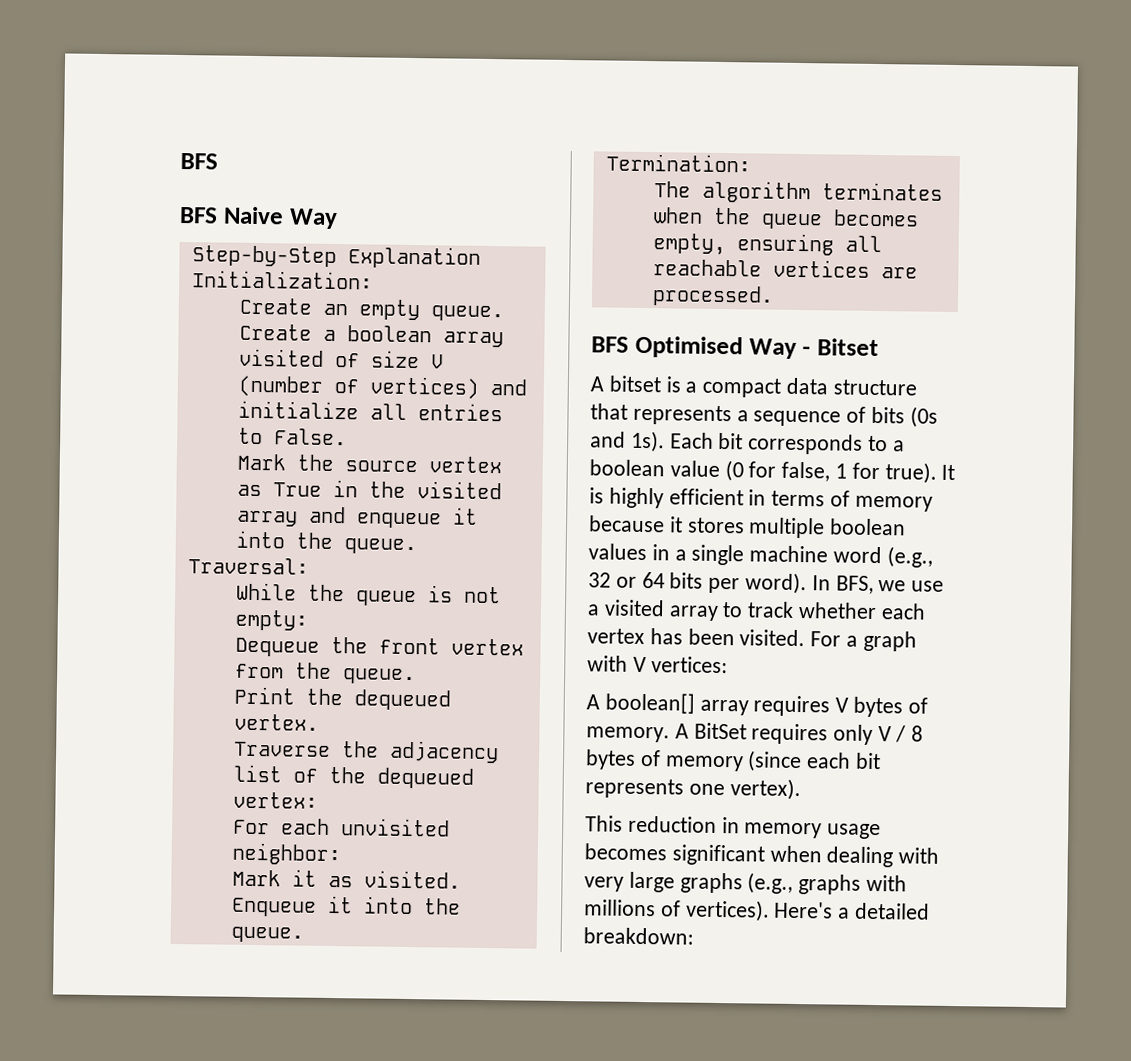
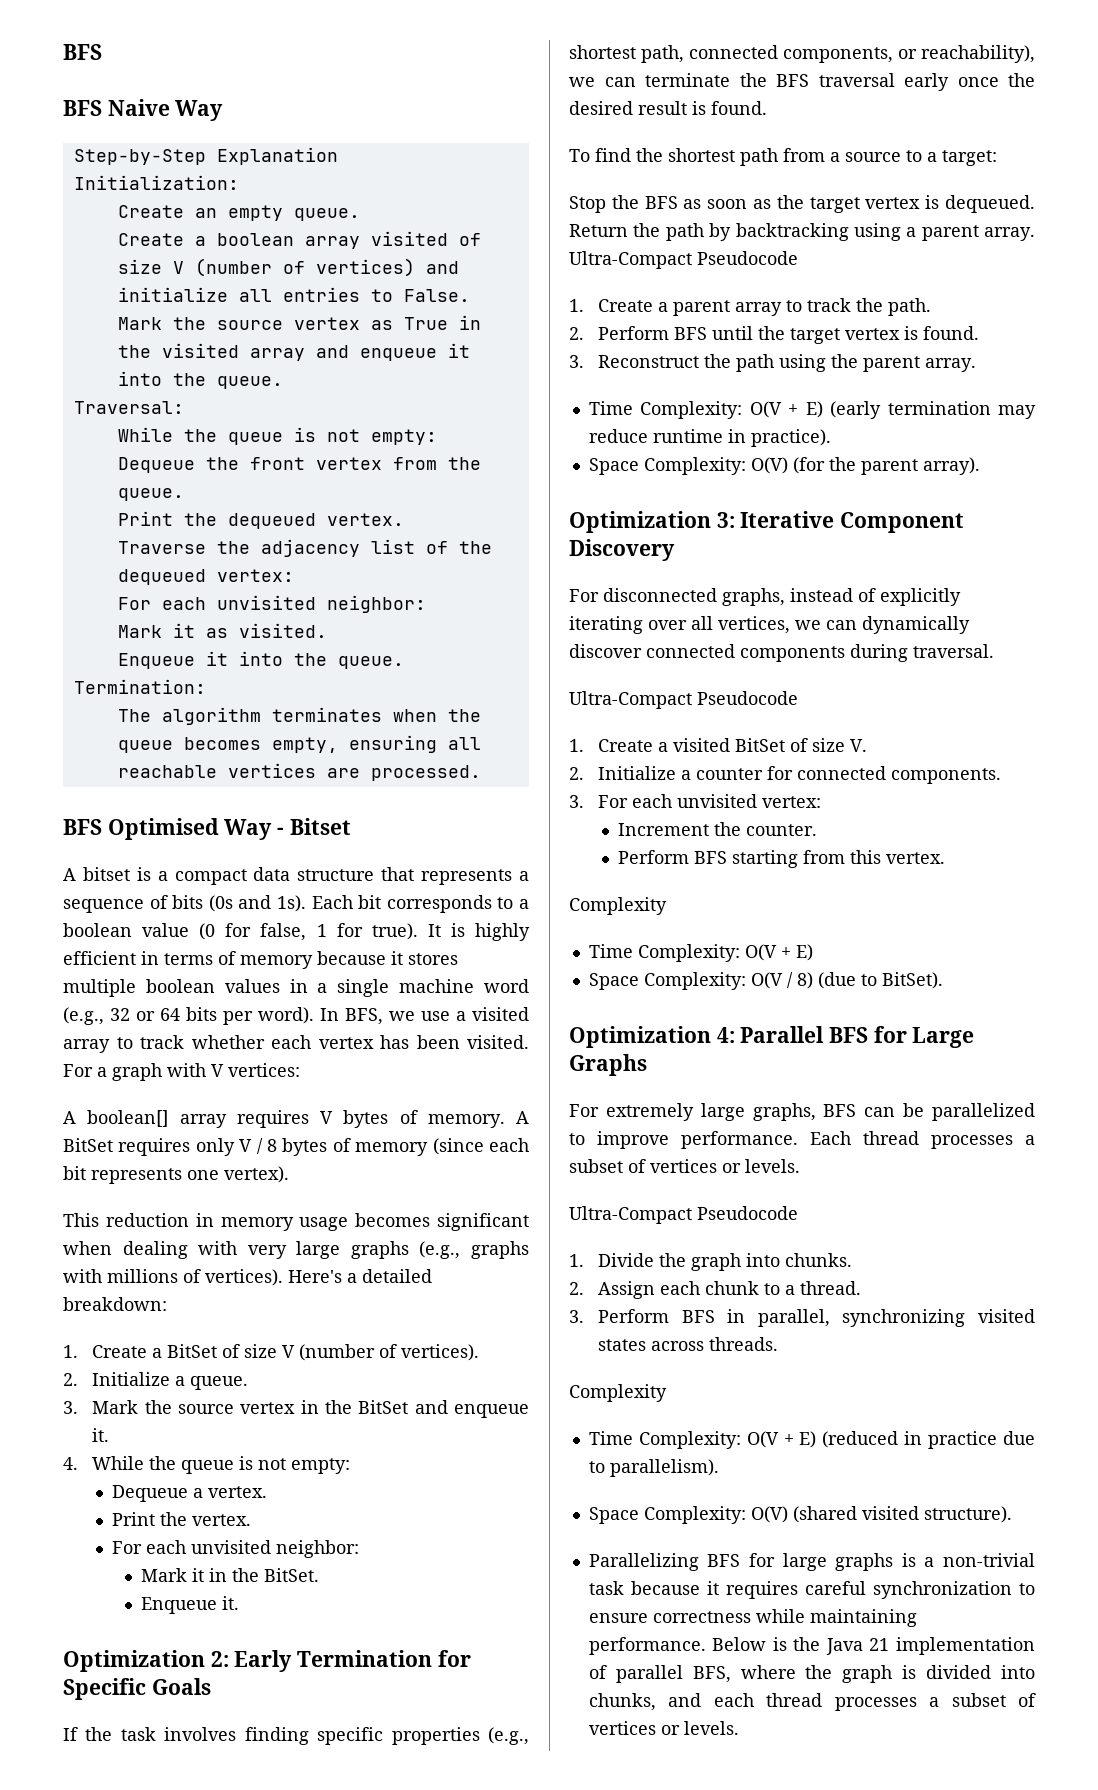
(694, 936) none -> [63,1344,480,1361] [63,1372,249,1390] [63,1400,529,1418] [92,1428,110,1442] [63,1456,351,1474] [112,1485,268,1502] [112,1512,252,1526] [112,1540,360,1558] [141,1568,320,1582] [141,1596,240,1614] [63,1650,471,1672] [63,1678,211,1700] [63,1727,529,1745] [569,45,1035,63] [569,73,1035,91] [569,101,767,115] [569,148,997,166] [569,195,1035,213] [569,223,1035,241] [569,251,798,269] [569,298,932,316] [569,326,980,344] [569,354,977,372] [588,401,1036,419] [588,429,831,447] [588,457,980,475] [569,511,965,533] [569,539,675,561] [569,588,961,606] [569,616,970,634] [569,644,994,662] [569,691,798,709] [569,738,868,752] [569,766,1002,784] [569,794,822,808] [618,822,818,836] [618,850,946,868] [569,897,667,915] [588,944,813,962] [588,972,943,990] [569,1026,975,1048] [569,1054,647,1076] [569,1103,1035,1121] [569,1131,1035,1149] [569,1159,800,1173] [569,1206,798,1224] [569,1253,853,1271] [569,1281,862,1299] [569,1309,1035,1327] [598,1337,779,1351] [569,1384,667,1402] [588,1431,1035,1449] [588,1459,719,1477] [588,1506,1012,1524] [588,1553,1035,1571] [588,1581,1035,1599] [588,1609,917,1627] [588,1637,1035,1655] [588,1665,1035,1683] [588,1693,1036,1711] [588,1721,739,1735] // 1. Create a BitSet of size V (number of vertices). // 2. Initialize a queue. // 3. Mark the source vertex in the BitSet and enqueue it. // 4. While the queue is not empty: // Dequeue a vertex. // Print the vertex. // For each unvisited neighbor: // Mark it in the BitSet. // Enqueue it. // Optimization 2: Early Termination for Specific Goals // If the task involves finding specific properties (e.g., shortest path, connected components, or reachability), we can terminate the BFS traversal early once the desired result is found. // To find the shortest path from a source to a target: // Stop the BFS as soon as the target vertex is dequeued. Return the path by backtracking using a parent array. Ultra-Compact Pseudocode // 1. Create a parent array to track the path. // 2. Perform BFS until the target vertex is found. // 3. Reconstruct the path using the parent array. // Time Complexity: O(V + E) (early termination may reduce runtime in practice). // Space Complexity: O(V) (for the parent array). // Optimization 3: Iterative Component Discovery // For disconnected graphs, instead of explicitly iterating over all vertices, we can dynamically discover connected components during traversal. // Ultra-Compact Pseudocode // 1. Create a visited BitSet of size V. // 2. Initialize a counter for connected components. // 3. For each unvisited vertex: // Increment the counter. // Perform BFS starting from this vertex. // Complexity // Time Complexity: O(V + E) // Space Complexity: O(V / 8) (due to BitSet). // Optimization 4: Parallel BFS for Large Graphs // For extremely large graphs, BFS can be parallelized to improve performance. Each thread processes a subset of vertices or levels. // Ultra-Compact Pseudocode // 1. Divide the graph into chunks. // 2. Assign each chunk to a thread. // 3. Perform BFS in parallel, synchronizing visited states across threads. // Complexity // Time Complexity: O(V + E) (reduced in practice due to parallelism). // Space Complexity: O(V) (shared visited structure). // Parallelizing BFS for large graphs is a non-trivial task because it requires careful synchronization to ensure correctness while maintaining performance. Below is the Java 21 implementation of parallel BFS, where the graph is divided into chunks, and each thread processes a subset of vertices or levels.

